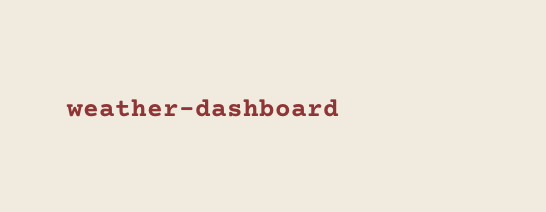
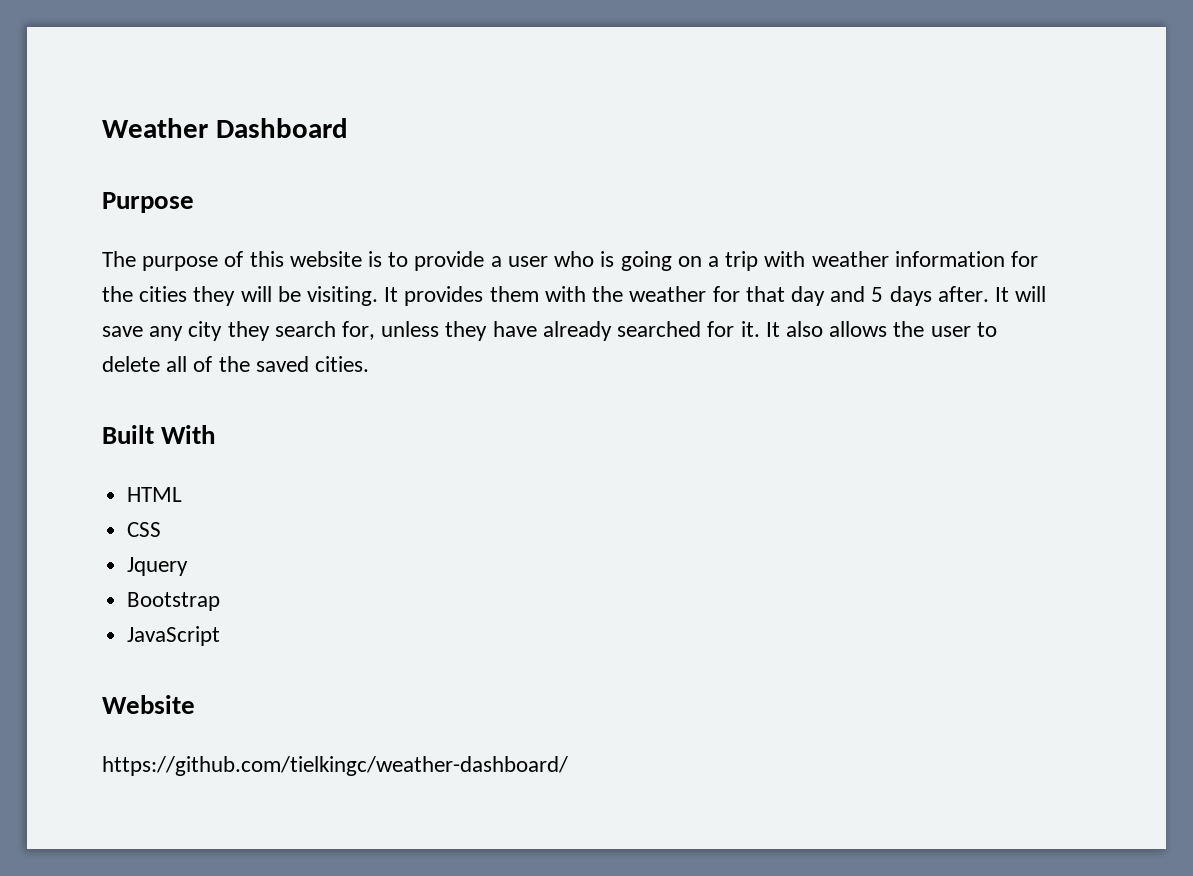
[66,99,339,117] weather-dashboard -> [102,118,348,138] [102,192,194,213] [102,251,1038,271] [102,286,1047,306] [102,321,997,341] [102,356,370,372] [102,425,216,444] [127,487,183,502] [127,522,162,537] [127,557,189,576] [127,592,221,611] [127,626,221,646] [102,695,195,714] [102,756,568,776] Weather Dashboard // Purpose // The purpose of this website is to provide a user who is going on a trip with weather information for the cities they will be visiting. It provides them with the weather for that day and 5 days after. It will save any city they search for, unless they have already searched for it. It also allows the user to delete all of the saved cities. // Built With // HTML // CSS // Jquery // Bootstrap // JavaScript // Website // https://github.com/tielkingc/weather-dashboard/

